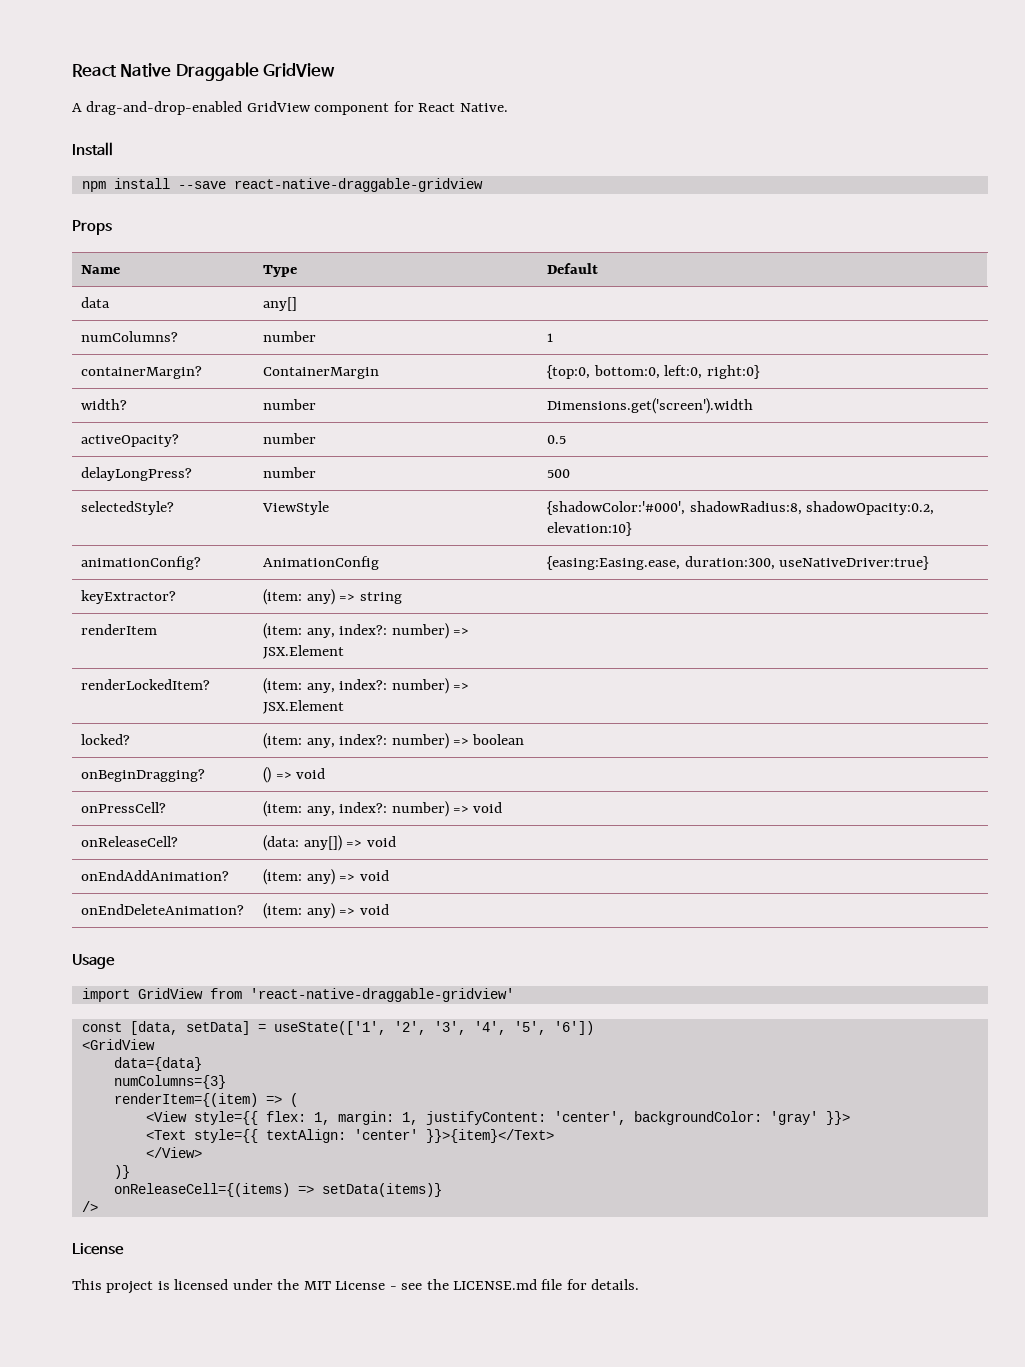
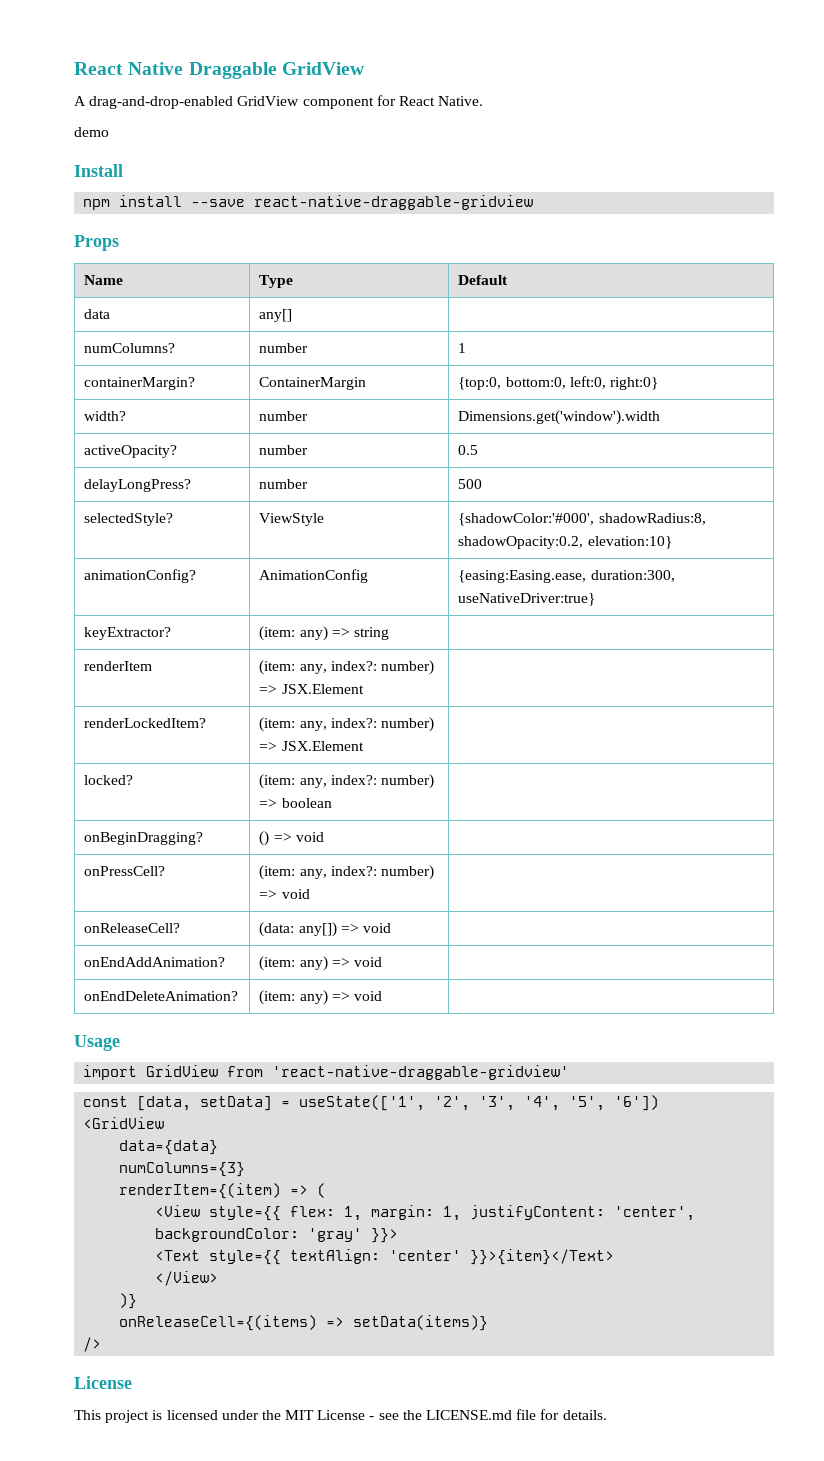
(508, 107) none -> [74,127,109,137] // demo
[547,398,754,414] Dimensions.get('screen').width -> [458,410,661,425] Dimensions.get('window').width

